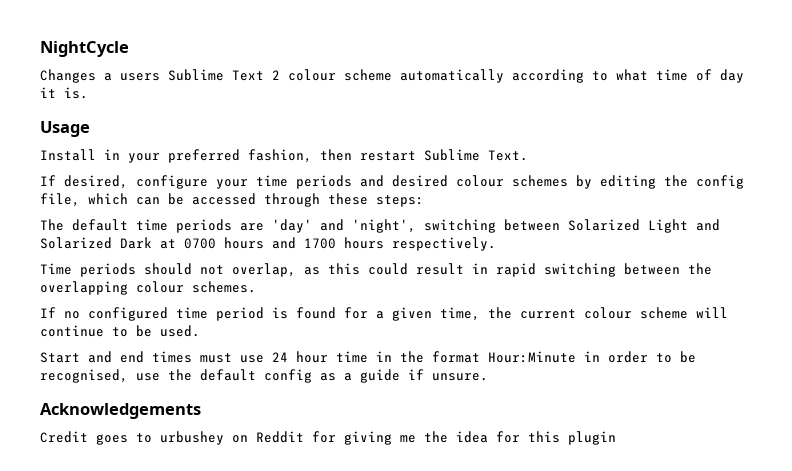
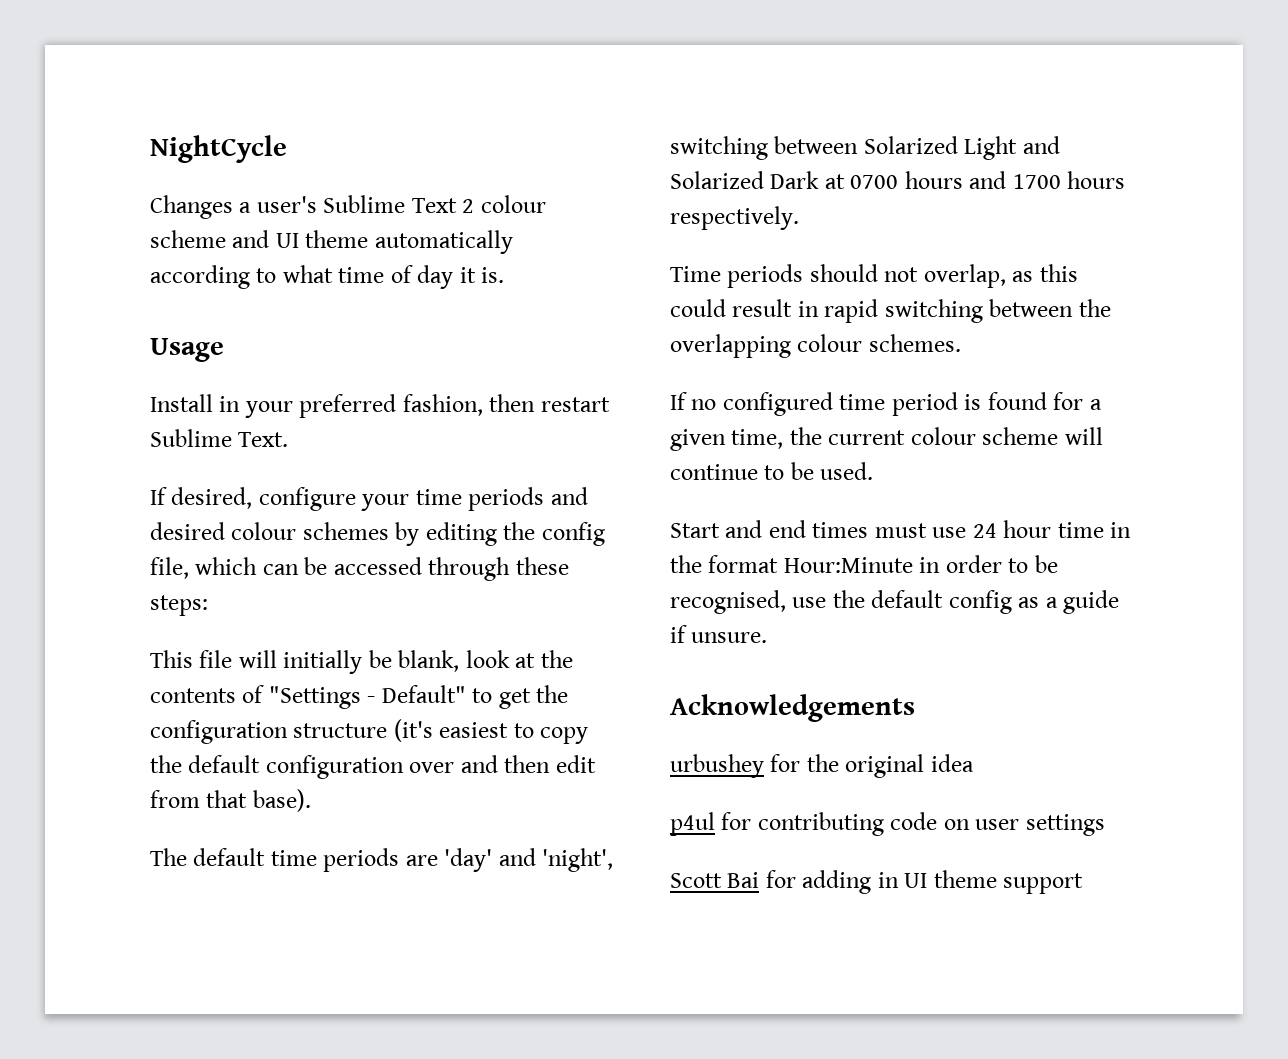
[120,73,160,81] users -> [256,196,317,213] user's
(392, 75) none -> [232,230,369,248] and UI theme
(424, 201) none -> [150,650,573,674] [150,685,569,709] [150,719,589,744] [150,755,596,779] [150,789,311,812] // This file will initially be blank, look at the contents of "Settings - Default" to get the configuration structure (it's easiest to copy the default configuration over and then edit from that base).
[40,431,616,445] Credit goes to urbushey on Reddit for giving me the idea for this plugin -> [670,754,974,778] [670,812,1105,836] [670,870,1084,894] urbushey for the original idea // p4ul for contributing code on user settings // Scott Bai for adding in UI theme support

